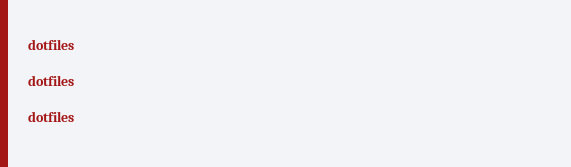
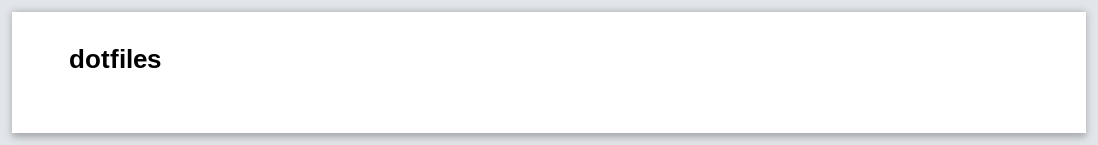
[28,39,74,50] [28,75,74,86] [28,111,74,122] dotfiles // dotfiles // dotfiles -> [69,49,161,68] dotfiles

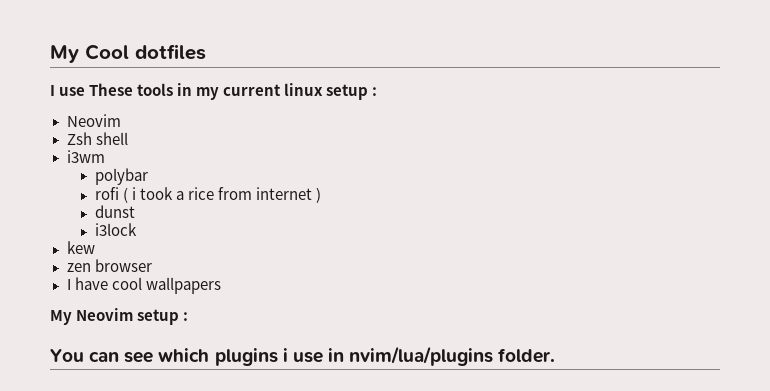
(69, 58) none -> [50,44,129,63] My Cool
(161, 58) none -> [50,83,378,100] [66,114,121,127] [66,132,128,145] [66,150,105,163] [94,168,148,185] [94,187,322,203] [94,205,135,218] [94,223,137,236] [66,241,95,254] [66,259,152,272] [66,277,221,294] [50,308,189,325] [50,346,556,366] // I use These tools in my current linux setup : // Neovim // Zsh shell // i3wm // polybar // rofi ( i took a rice from internet ) // dunst // i3lock // kew // zen browser // I have cool wallpapers // My Neovim setup : // You can see which plugins i use in nvim/lua/plugins folder.

